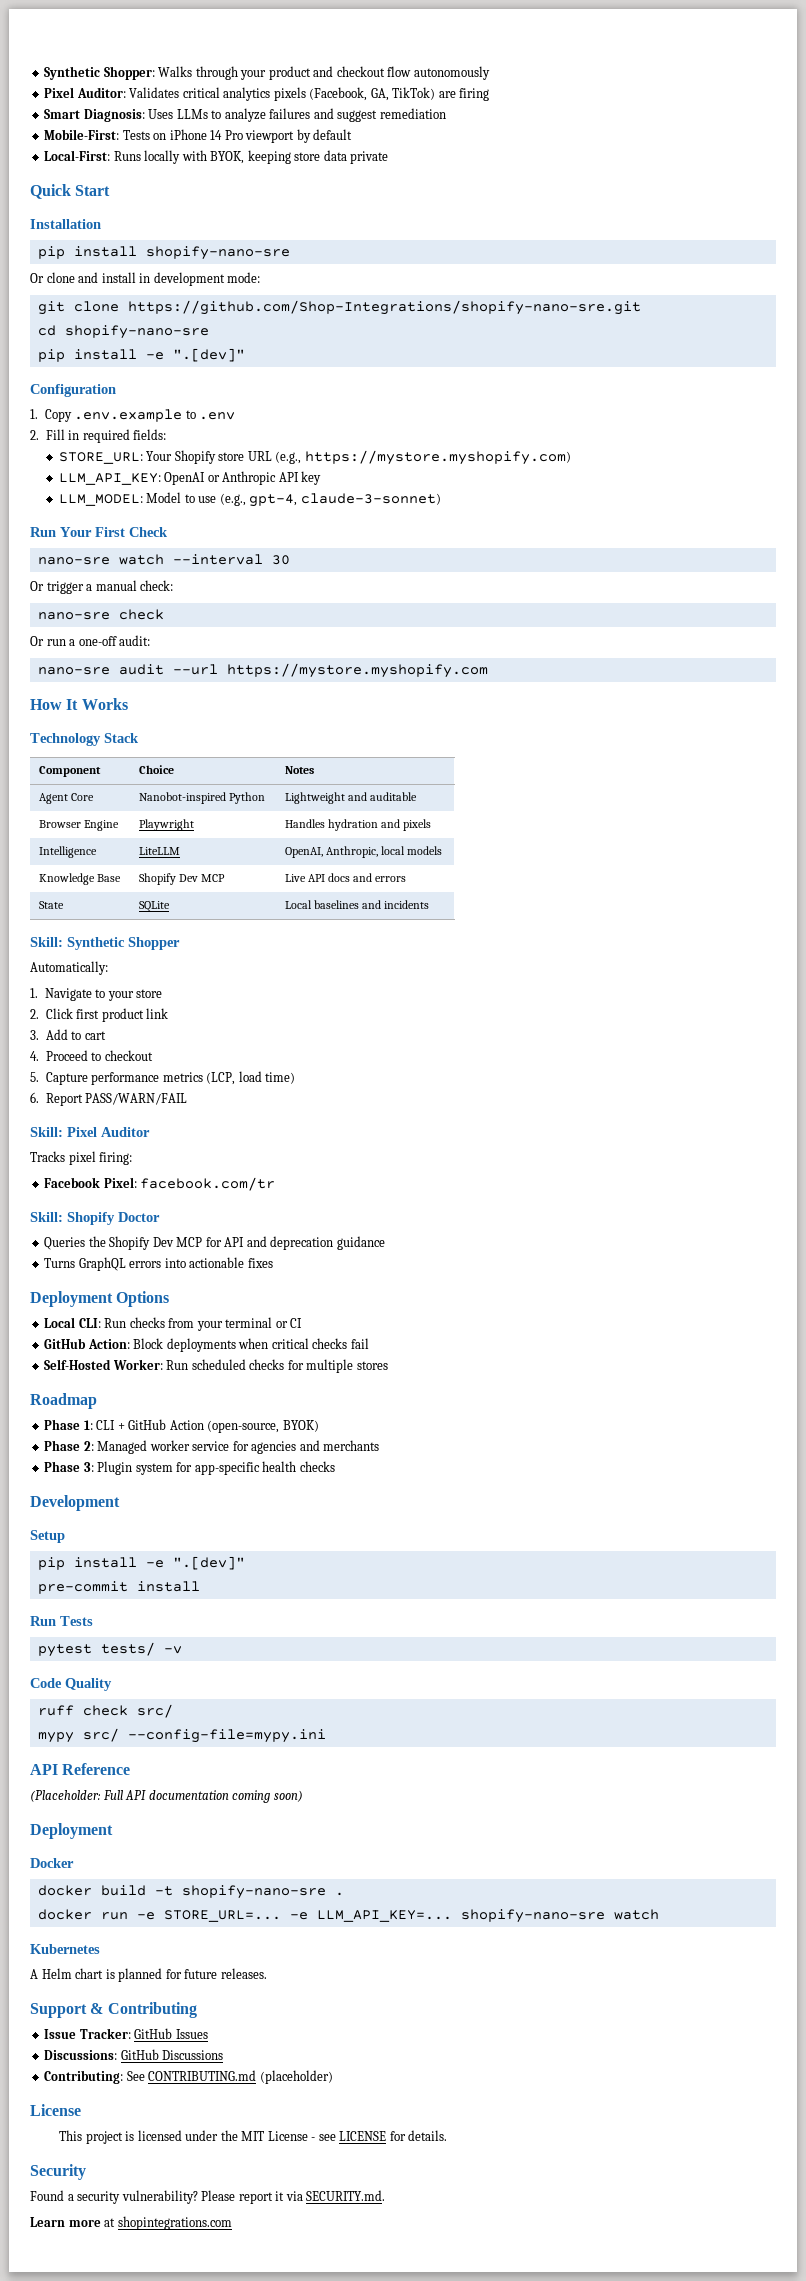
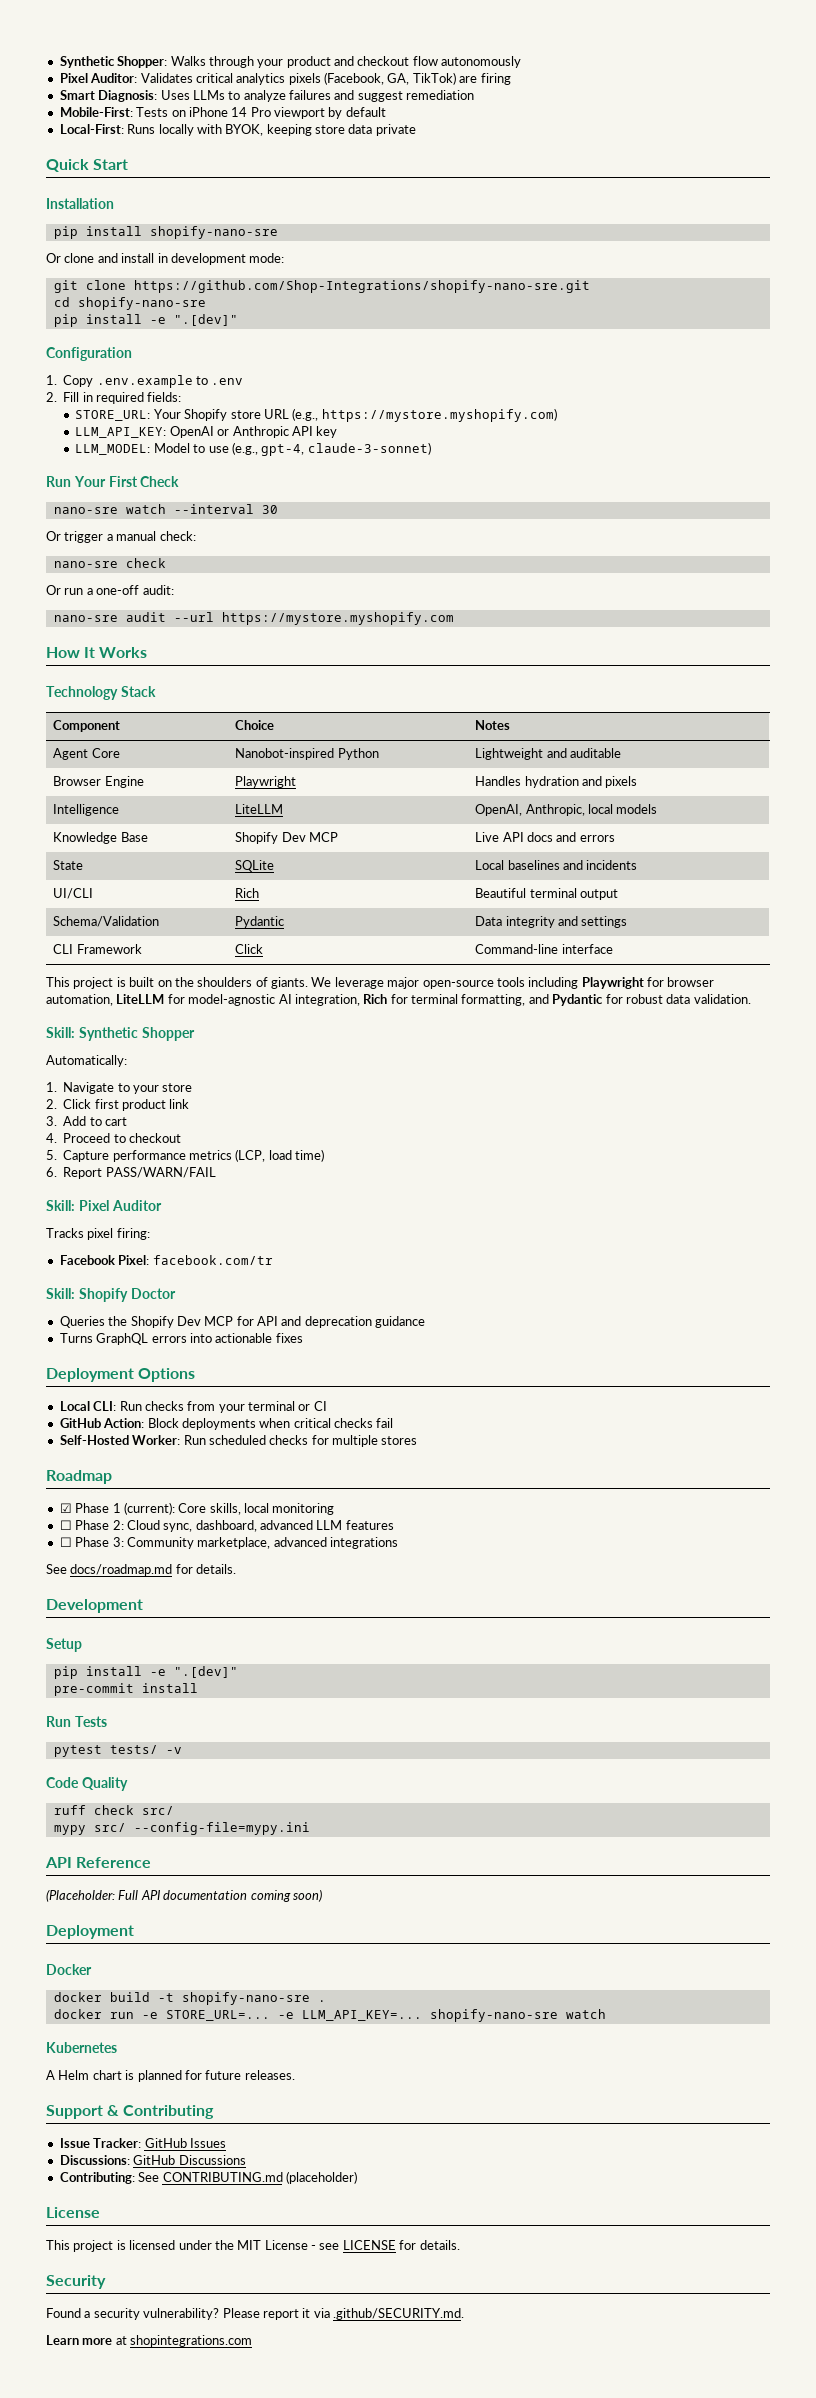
(430, 904) none -> [53,888,94,899] [235,888,260,898] [475,888,619,900] [53,916,160,927] [235,916,285,928] [475,916,628,928] [53,944,142,954] [235,944,264,954] [475,944,613,954] [46,977,715,989] [46,994,751,1006] // UI/CLI | Rich | Beautiful terminal output // Schema/Validation | Pydantic | Data integrity and settings // CLI Framework | Click | Command-line interface // This project is built on the shoulders of giants. We leverage major open-source tools including Playwright for browser automation, LiteLLM for model-agnostic AI integration, Rich for terminal formatting, and Pydantic for robust data validation.
[44,1419,319,1433] [44,1440,380,1454] [44,1461,335,1475] Phase 1: CLI + GitHub Action (open-source, BYOK) // Phase 2: Managed worker service for agencies and merchants // Phase 3: Plugin system for app-specific health checks -> [59,1502,335,1515] [59,1520,394,1532] [59,1537,398,1549] [46,1564,237,1576] ☑ Phase 1 (current): Core skills, local monitoring // ☐ Phase 2: Cloud sync, dashboard, advanced LLM features // ☐ Phase 3: Community marketplace, advanced integrations // See docs/roadmap.md for details.
[306,2190,386,2201] SECURITY.md. -> [333,2308,464,2320] .github/SECURITY.md.

